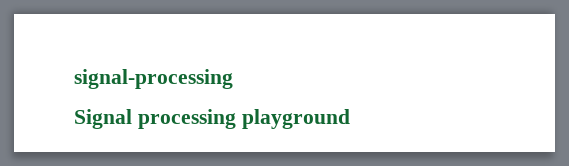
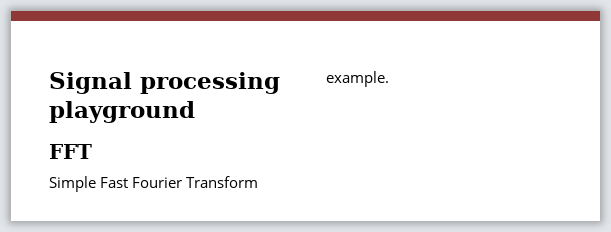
[74,69,233,89] signal-processing // -> (49, 83) none
(350, 119) none -> [49,144,92,159] [49,176,259,192] [326,71,389,87] // FFT // Simple Fast Fourier Transform example.

